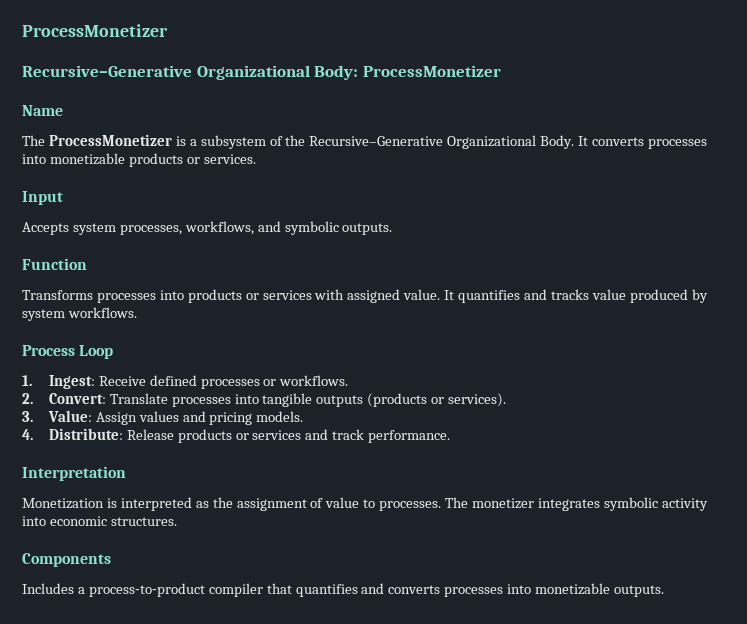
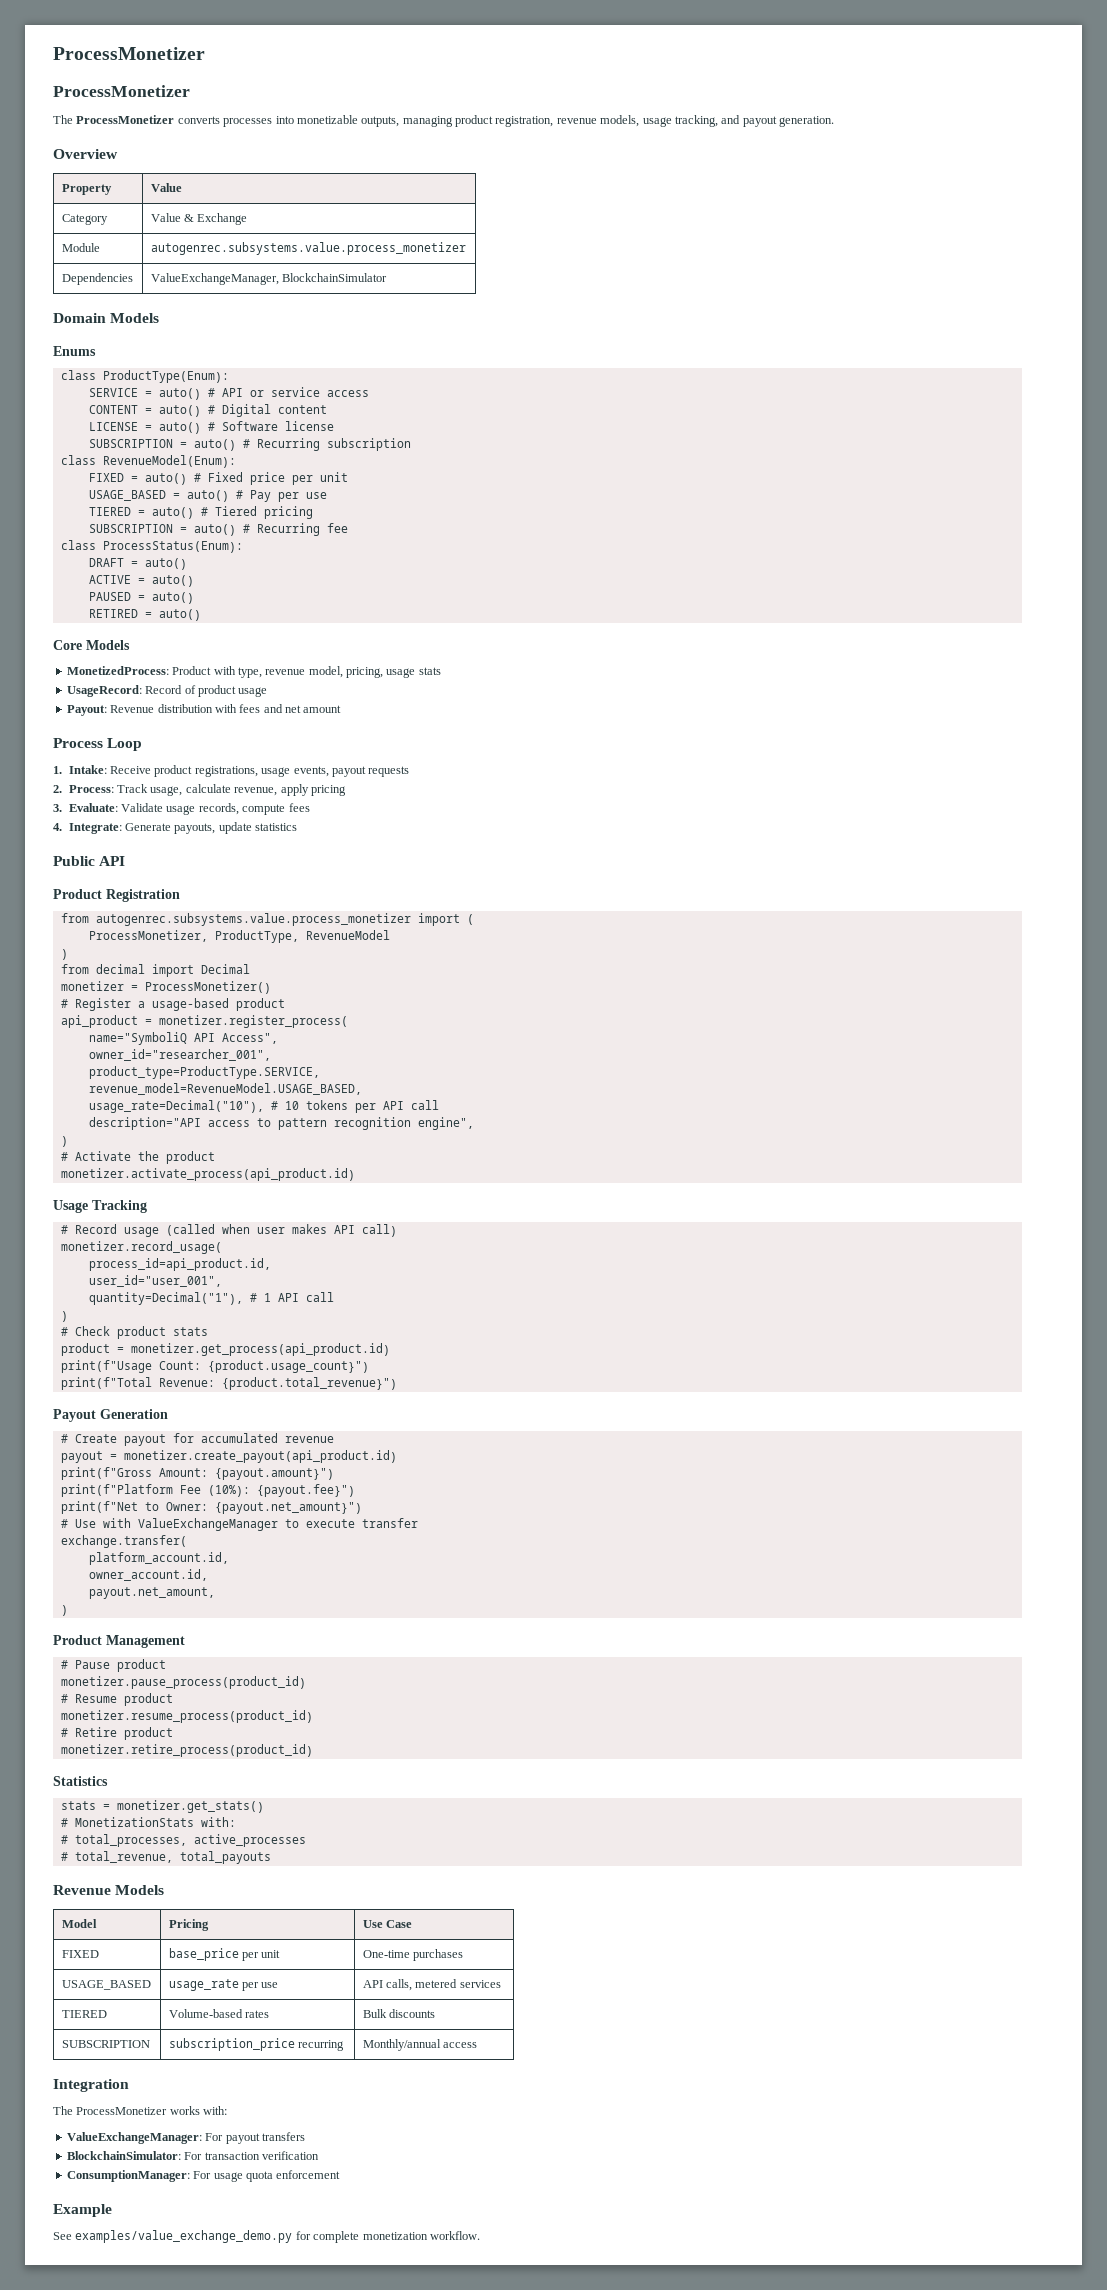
[22,24,168,37] [22,65,501,80] [22,105,63,116] [22,134,707,149] [22,153,256,167] [22,191,63,205] [22,221,393,235] [22,258,87,270] [22,289,708,303] [22,307,137,321] [22,345,114,359] [22,375,349,389] [22,393,507,407] [22,410,304,425] [22,428,451,443] [22,466,126,481] [22,497,708,511] [22,516,177,526] [22,553,111,567] [22,583,665,597] ProcessMonetizer // Recursive–Generative Organizational Body: ProcessMonetizer // Name // The ProcessMonetizer is a subsystem of the Recursive–Generative Organizational Body. It converts processes into monetizable products or services. // Input // Accepts system processes, workflows, and symbolic outputs. // Function // Transforms processes into products or services with assigned value. It quantifies and tracks value produced by system workflows. // Process Loop // 1. Ingest: Receive defined processes or workflows. // 2. Convert: Translate processes into tangible outputs (products or services). // 3. Value: Assign values and pricing models. // 4. Distribute: Release products or services and track performance. // Interpretation // Monetization is interpreted as the assignment of value to processes. The monetizer integrates symbolic activity into economic structures. // Components // Includes a process‑to‑product compiler that quantifies and converts processes into monetizable outputs. -> [53,47,205,60] [53,85,190,97] [53,115,834,127] [53,149,118,159] [61,184,112,195] [150,183,182,192] [61,214,108,225] [150,213,248,225] [61,243,100,252] [150,242,466,255] [61,273,133,285] [150,273,388,285] [53,313,160,323] [53,346,96,356] [60,370,229,383] [88,387,369,400] [88,404,327,417] [88,421,334,434] [88,438,411,451] [60,455,236,468] [88,472,348,485] [88,490,327,502] [88,506,313,519] [88,523,348,536] [60,540,243,553] [88,558,187,570] [88,575,194,587] [88,592,194,604] [88,609,201,621] [53,640,130,650] [66,666,441,678] [66,685,268,697] [66,704,342,716] [53,738,143,751] [53,765,410,777] [53,784,346,796] [53,803,310,815] [53,822,298,834] [53,856,126,866] [53,889,180,902] [60,913,474,926] [88,930,390,943] [60,949,68,960] [60,964,250,977] [60,981,271,994] [60,998,285,1011] [60,1015,348,1028] [88,1032,278,1045] [88,1049,271,1061] [88,1066,320,1079] [88,1083,362,1095] [88,1100,439,1113] [88,1117,474,1130] [60,1136,68,1147] [60,1151,215,1164] [60,1168,355,1181] [53,1200,147,1213] [60,1224,397,1237] [60,1241,222,1254] [88,1258,271,1271] [88,1275,222,1287] [88,1292,334,1305] [60,1311,68,1322] [60,1326,208,1339] [60,1343,390,1356] [60,1360,369,1373] [60,1377,397,1390] [53,1409,168,1422] [60,1433,334,1446] [60,1450,397,1463] [60,1467,334,1480] [60,1484,355,1497] [60,1501,362,1514] [60,1518,418,1531] [60,1535,187,1548] [88,1552,229,1565] [88,1569,208,1581] [88,1587,215,1599] [60,1605,68,1616] [53,1635,185,1648] [60,1659,166,1672] [60,1676,306,1689] [60,1693,173,1706] [60,1710,313,1723] [60,1727,173,1740] [60,1744,313,1757] [53,1776,108,1786] [60,1800,264,1813] [60,1817,236,1827] [60,1834,306,1847] [60,1851,271,1864] [53,1885,165,1895] [61,1919,97,1928] [168,1919,209,1931] [362,1920,413,1928] [61,1950,99,1958] [168,1948,281,1961] [362,1949,464,1961] [61,1980,151,1990] [168,1979,279,1991] [362,1979,501,1991] [61,2010,107,2018] [168,2009,270,2018] [362,2009,436,2018] [61,2040,150,2048] [168,2038,345,2051] [362,2039,478,2051] [53,2079,129,2092] [53,2106,228,2115] [66,2132,305,2144] [66,2151,319,2160] [66,2170,341,2182] [53,2204,112,2217] [53,2230,480,2243] ProcessMonetizer // ProcessMonetizer // The ProcessMonetizer converts processes into monetizable outputs, managing product registration, revenue models, usage tracking, and payout generation. // Overview // Property | Value // Category | Value & Exchange // Module | autogenrec.subsystems.value.process_monetizer // Dependencies | ValueExchangeManager, BlockchainSimulator // Domain Models // Enums // class ProductType(Enum): // SERVICE = auto() # API or service access // CONTENT = auto() # Digital content // LICENSE = auto() # Software license // SUBSCRIPTION = auto() # Recurring subscription // class RevenueModel(Enum): // FIXED = auto() # Fixed price per unit // USAGE_BASED = auto() # Pay per use // TIERED = auto() # Tiered pricing // SUBSCRIPTION = auto() # Recurring fee // class ProcessStatus(Enum): // DRAFT = auto() // ACTIVE = auto() // PAUSED = auto() // RETIRED = auto() // Core Models // MonetizedProcess: Product with type, revenue model, pricing, usage stats // UsageRecord: Record of product usage // Payout: Revenue distribution with fees and net amount // Process Loop // 1. Intake: Receive product registrations, usage events, payout requests // 2. Process: Track usage, calculate revenue, apply pricing // 3. Evaluate: Validate usage records, compute fees // 4. Integrate: Generate payouts, update statistics // Public API // Product Registration // from autogenrec.subsystems.value.process_monetizer import ( // ProcessMonetizer, ProductType, RevenueModel // ) // from decimal import Decimal // monetizer = ProcessMonetizer() // # Register a usage-based product // api_product = monetizer.register_process( // name="SymboliQ API Access", // owner_id="researcher_001", // product_type=ProductType.SERVICE, // revenue_model=RevenueModel.USAGE_BASED, // usage_rate=Decimal("10"), # 10 tokens per API call // description="API access to pattern recognition engine", // ) // # Activate the product // monetizer.activate_process(api_product.id) // Usage Tracking // # Record usage (called when user makes API call) // monetizer.record_usage( // process_id=api_product.id, // user_id="user_001", // quantity=Decimal("1"), # 1 API call // ) // # Check product stats // product = monetizer.get_process(api_product.id) // print(f"Usage Count: {product.usage_count}") // print(f"Total Revenue: {product.total_revenue}") // Payout Generation // # Create payout for accumulated revenue // payout = monetizer.create_payout(api_product.id) // print(f"Gross Amount: {payout.amount}") // print(f"Platform Fee (10%): {payout.fee}") // print(f"Net to Owner: {payout.net_amount}") // # Use with ValueExchangeManager to execute transfer // exchange.transfer( // platform_account.id, // owner_account.id, // payout.net_amount, // ) // Product Management // # Pause product // monetizer.pause_process(product_id) // # Resume product // monetizer.resume_process(product_id) // # Retire product // monetizer.retire_process(product_id) // Statistics // stats = monetizer.get_stats() // # MonetizationStats with: // # total_processes, active_processes // # total_revenue, total_payouts // Revenue Models // Model | Pricing | Use Case // FIXED | base_price per unit | One-time purchases // USAGE_BASED | usage_rate per use | API calls, metered services // TIERED | Volume-based rates | Bulk discounts // SUBSCRIPTION | subscription_price recurring | Monthly/annual access // Integration // The ProcessMonetizer works with: // ValueExchangeManager: For payout transfers // BlockchainSimulator: For transaction verification // ConsumptionManager: For usage quota enforcement // Example // See examples/value_exchange_demo.py for complete monetization workflow.

